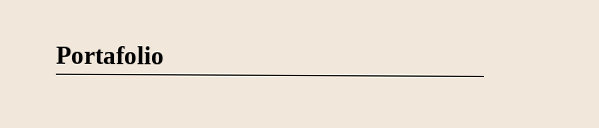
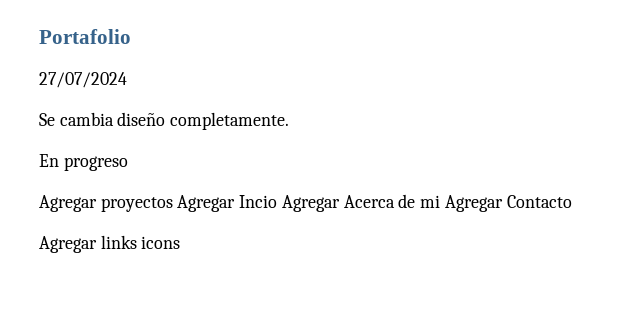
(165, 55) none -> [39,72,127,88] [39,112,290,130] [39,154,128,171] [39,194,572,212] [39,235,181,253] // 27/07/2024 // Se cambia diseño completamente. // En progreso // Agregar proyectos Agregar Incio Agregar Acerca de mi Agregar Contacto // Agregar links icons

